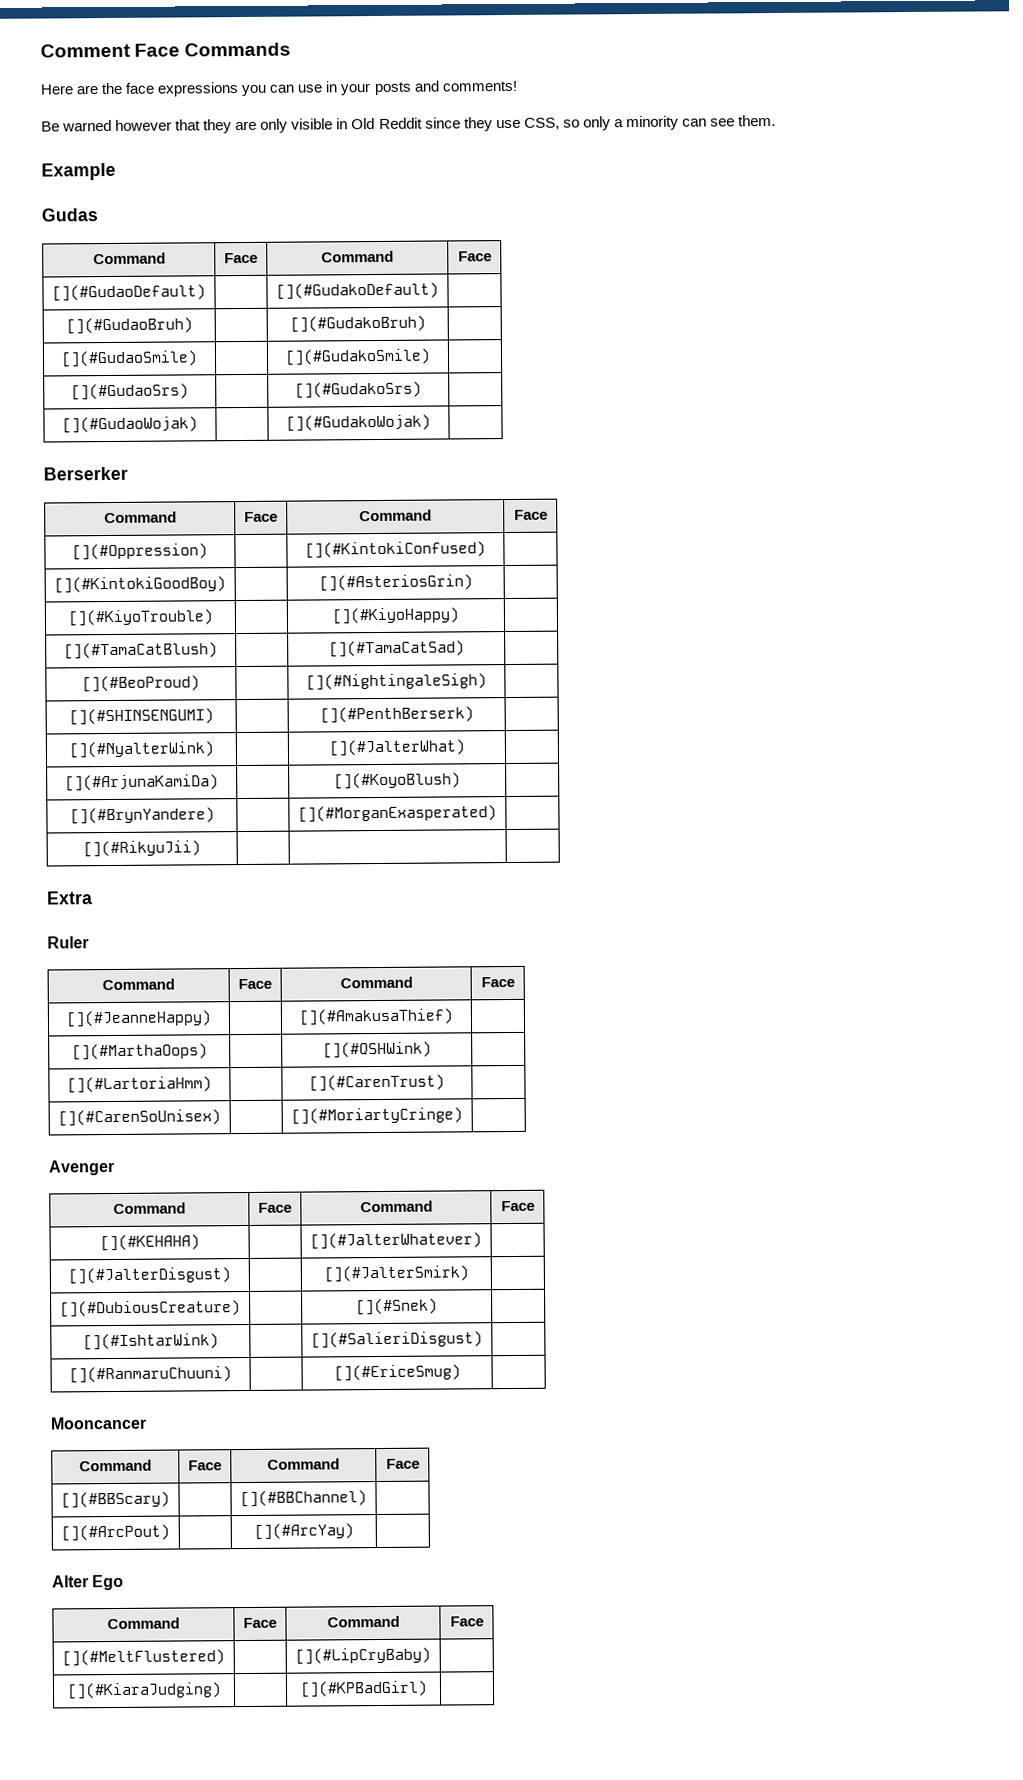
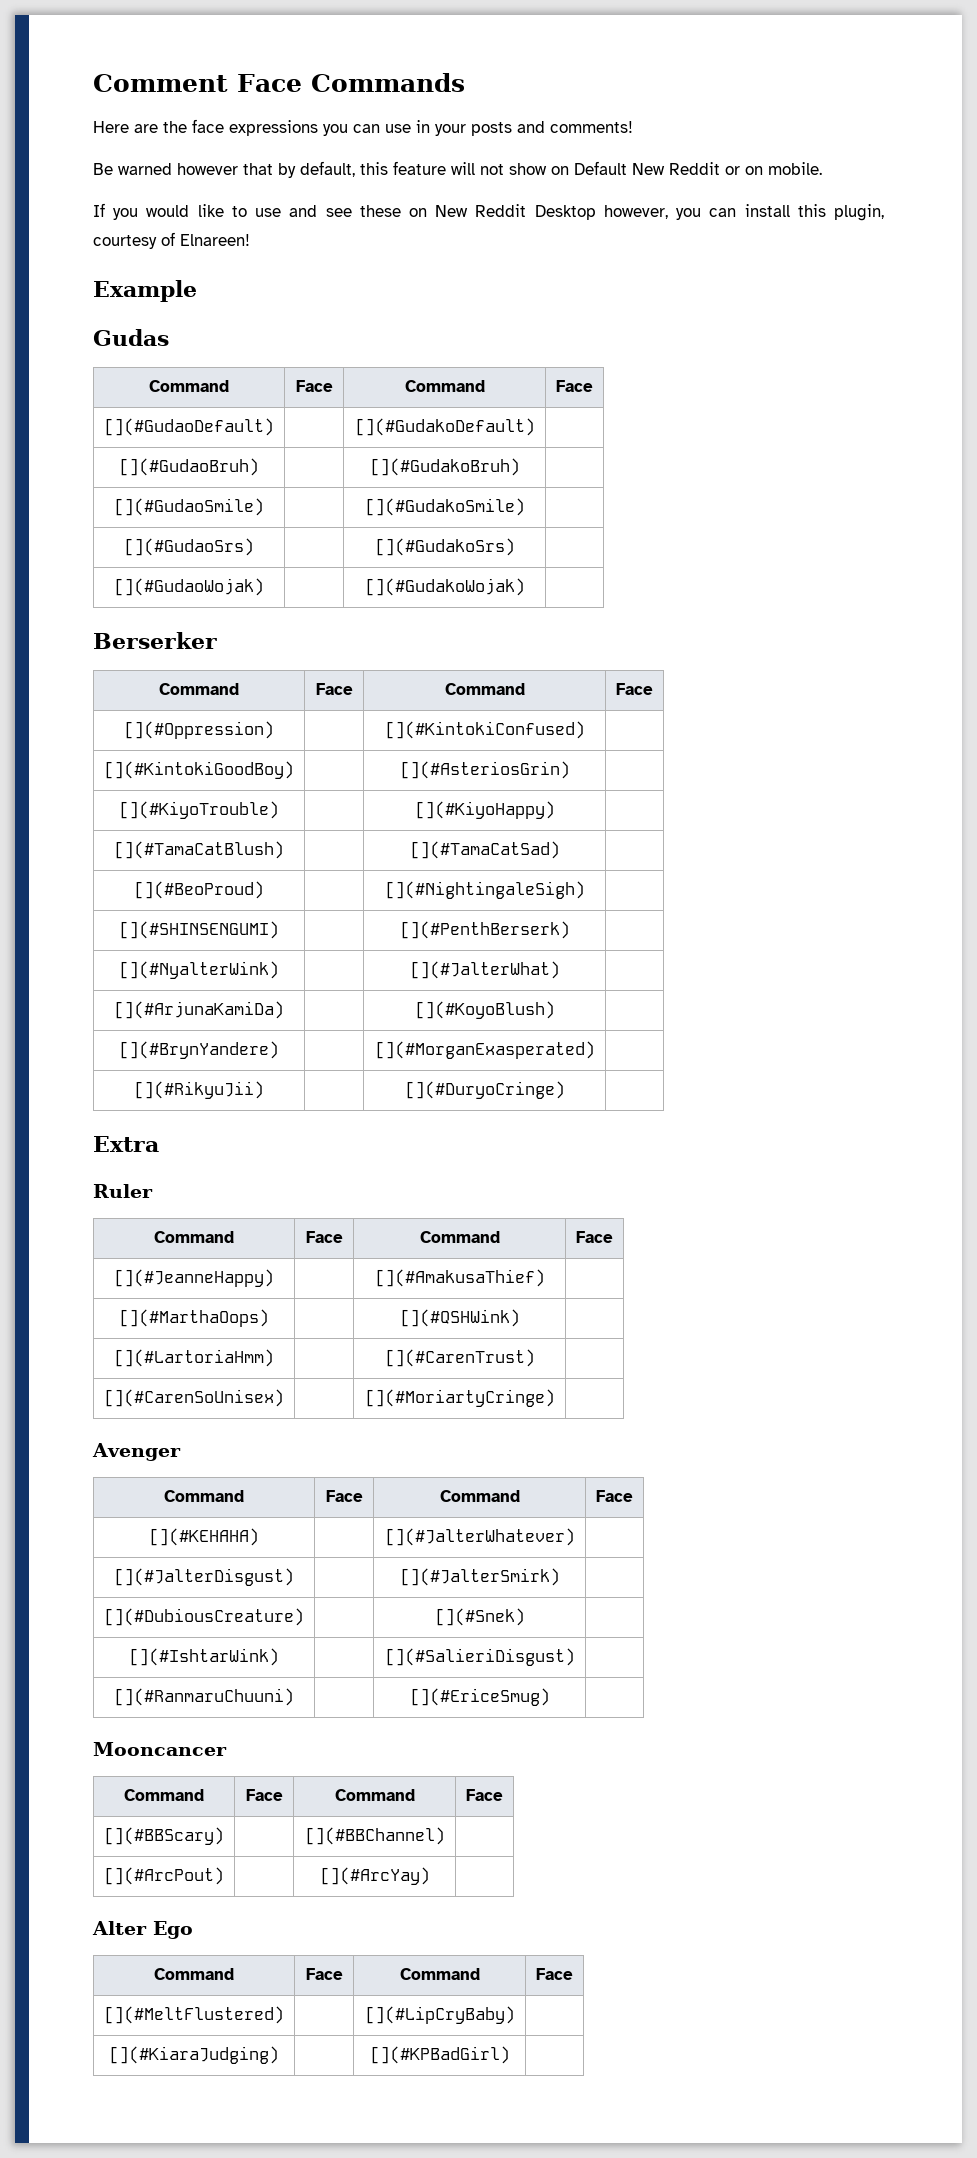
[203,114,777,134] they are only visible in Old Reddit since they use CSS, so only a minority can see them. -> [278,161,822,178] [93,203,884,221] [93,232,250,249] by default, this feature will not show on Default New Reddit or on mobile. // If you would like to use and see these on New Reddit Desktop however, you can install this plugin, courtesy of Elnareen!
(201, 849) none -> [404,1081,565,1099] [](#DuryoCringe)

